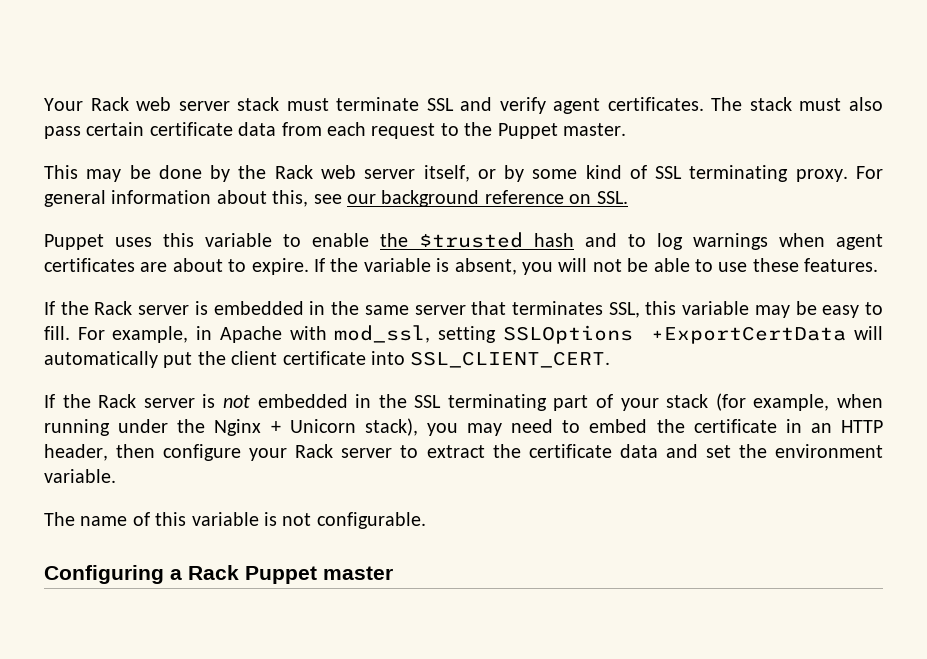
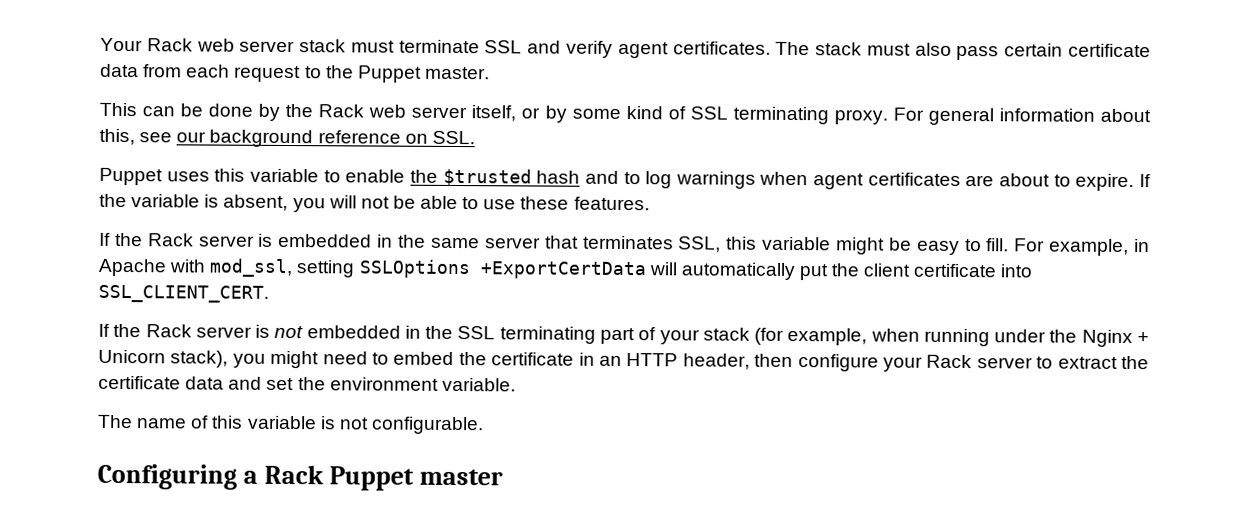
[86,169,122,182] may -> [142,106,176,117] can
[754,305,790,318] may -> [835,237,885,255] might
[467,423,502,436] may -> [270,350,320,369] might

